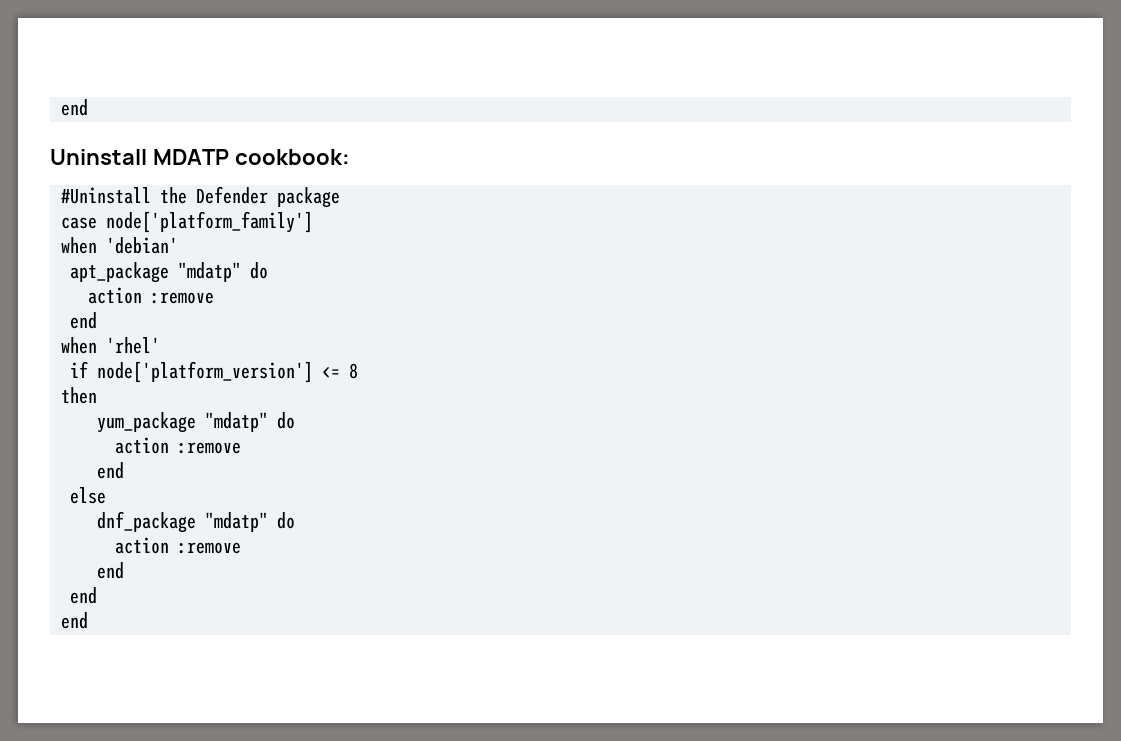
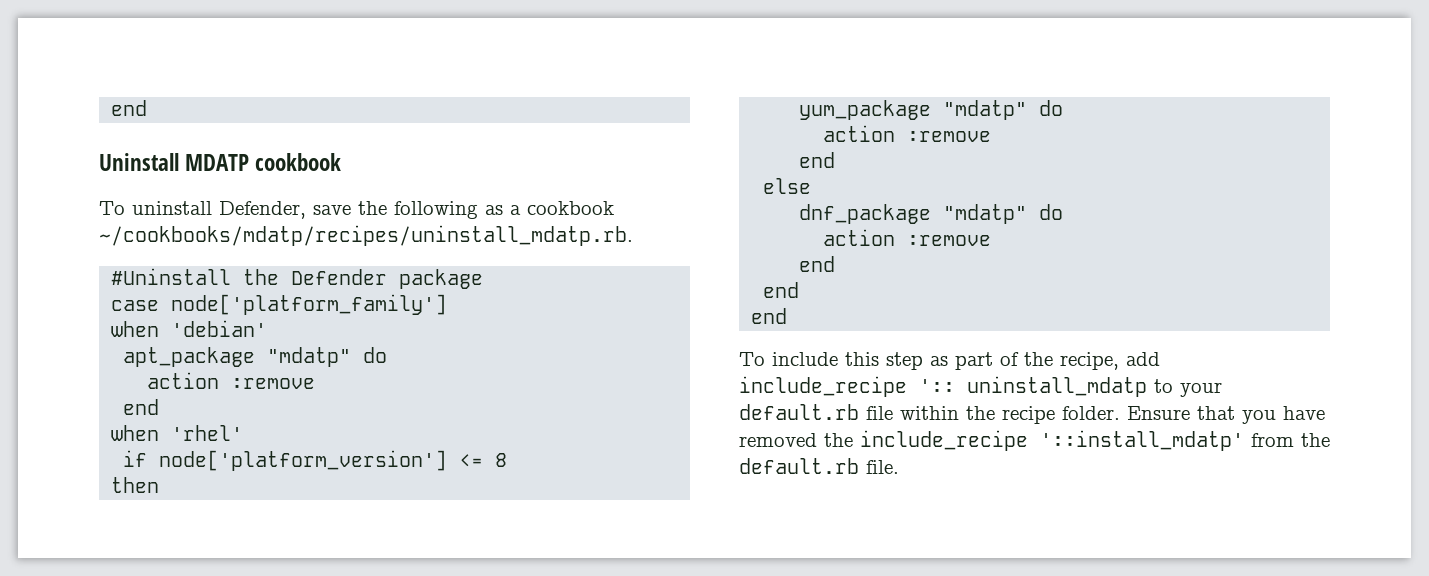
[234,149,350,165] cookbook: -> [255,153,342,171] [99,201,614,219] [99,225,633,246] cookbook // To uninstall Defender, save the following as a cookbook ~/cookbooks/mdatp/recipes/uninstall_mdatp.rb.
(89, 620) none -> [739,352,1160,370] [739,376,1222,397] [739,404,1325,424] [739,430,1330,451] [739,458,899,474] // To include this step as part of the recipe, add include_recipe ':: uninstall_mdatp to your default.rb file within the recipe folder. Ensure that you have removed the include_recipe '::install_mdatp' from the default.rb file.

